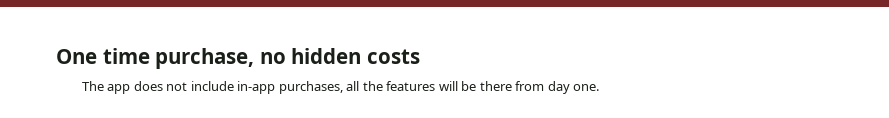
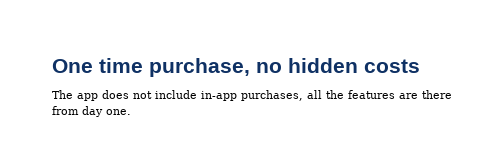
[438,81,477,91] will be -> [399,93,418,99] are

